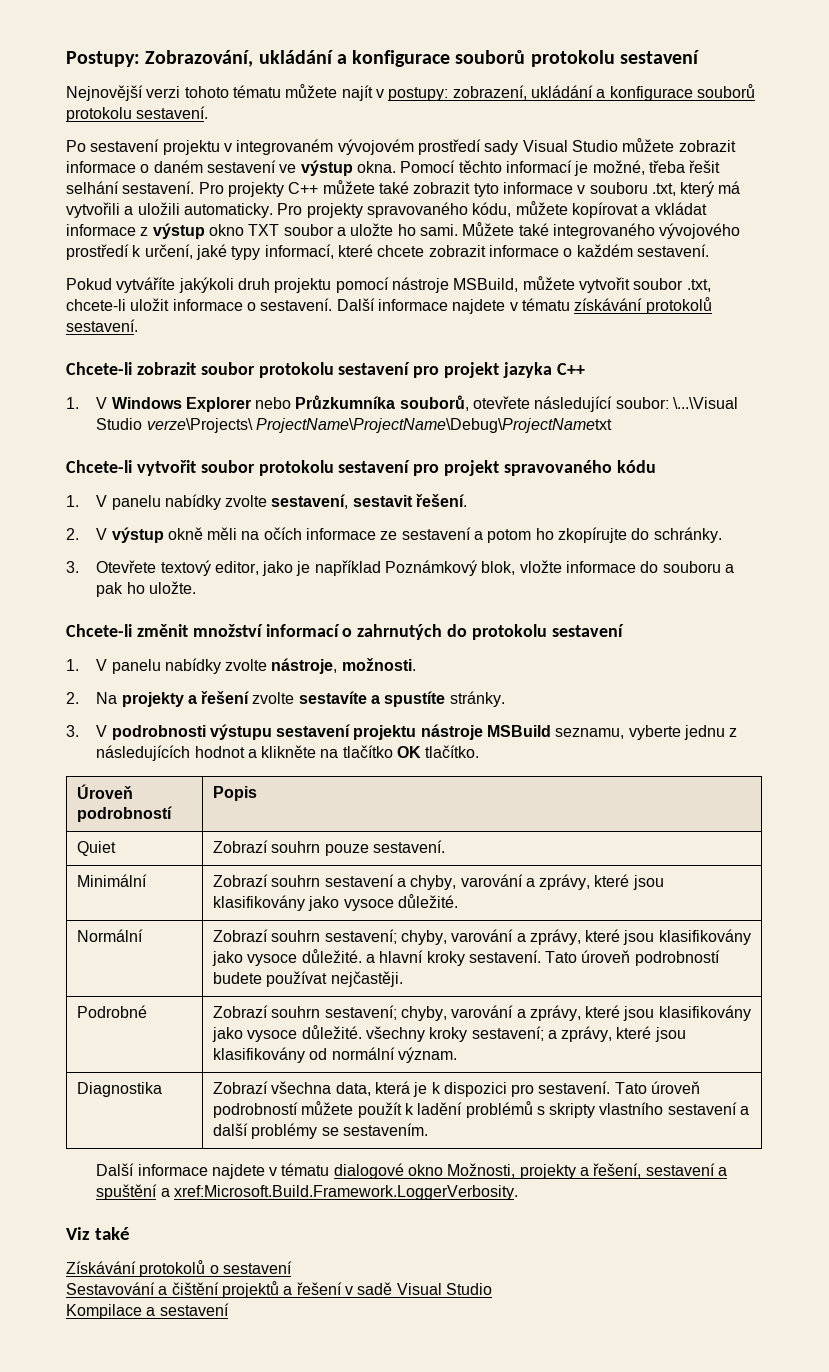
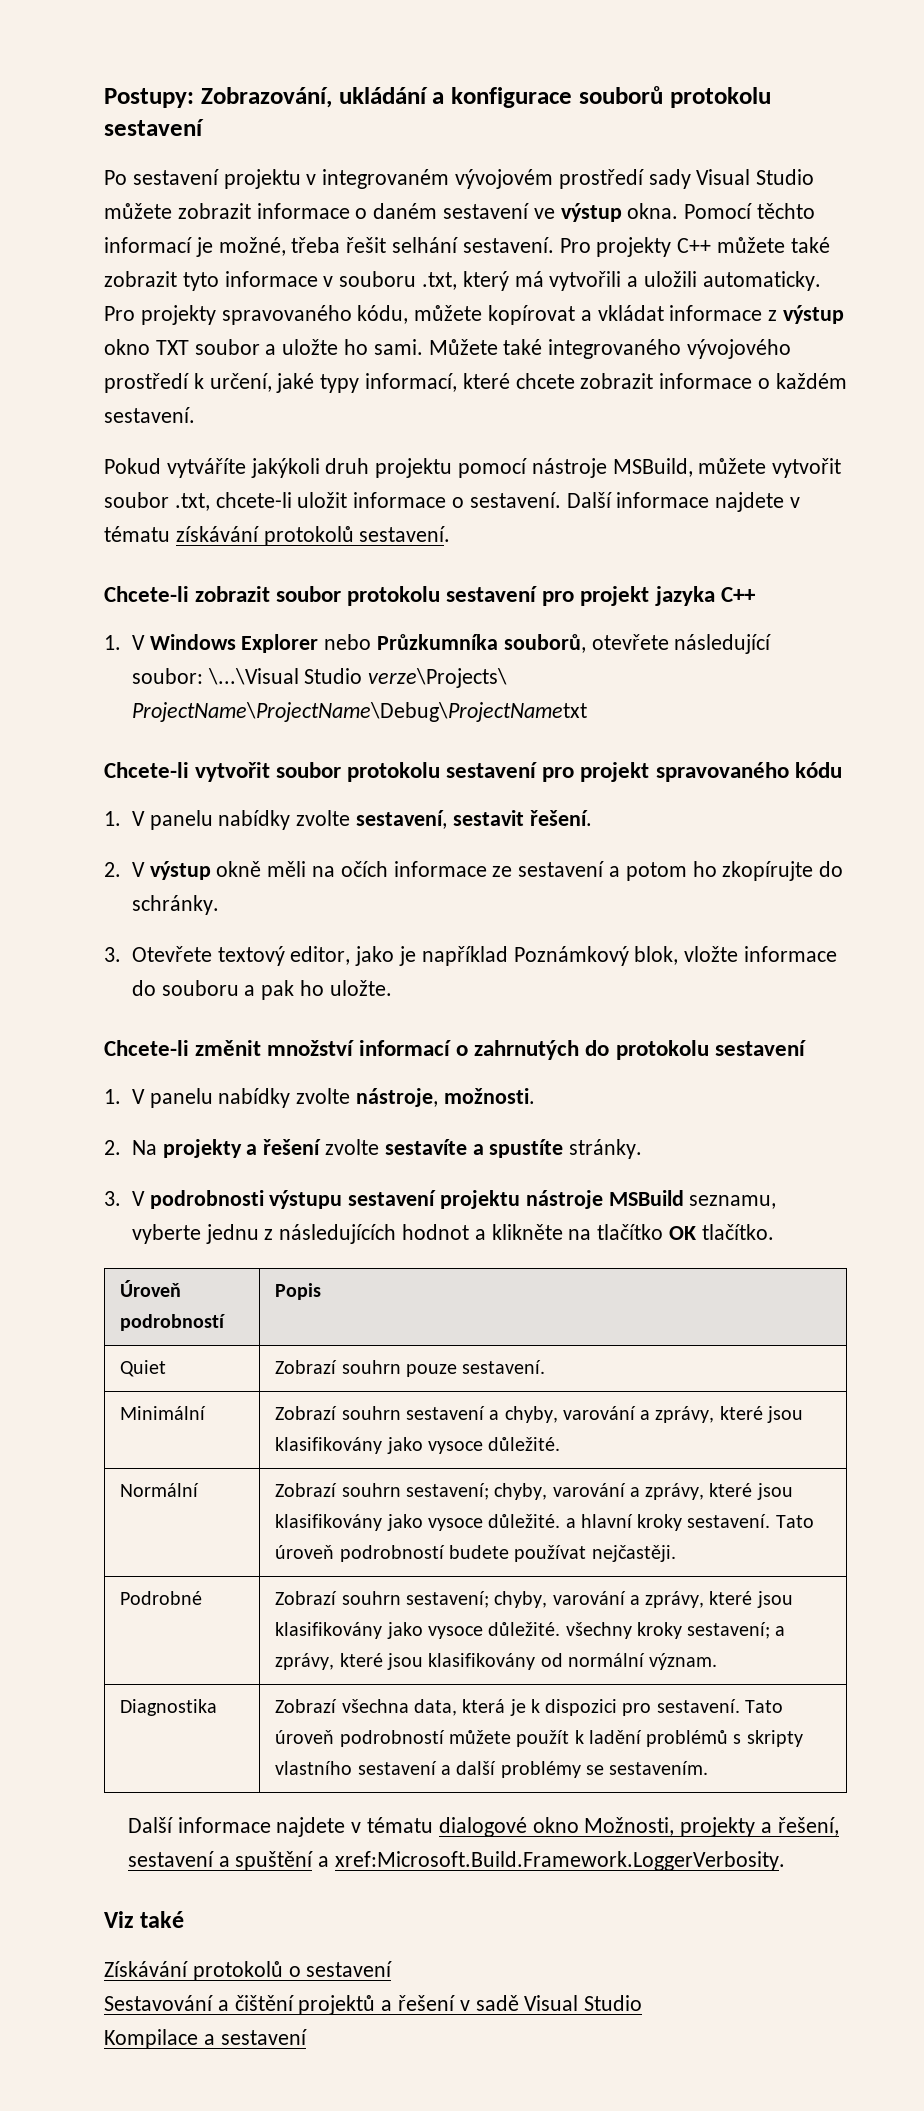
[66,84,755,101] [66,106,209,122] // Nejnovější verzi tohoto tématu můžete najít v postupy: zobrazení, ukládání a konfigurace souborů protokolu sestavení. -> (204, 127) none

